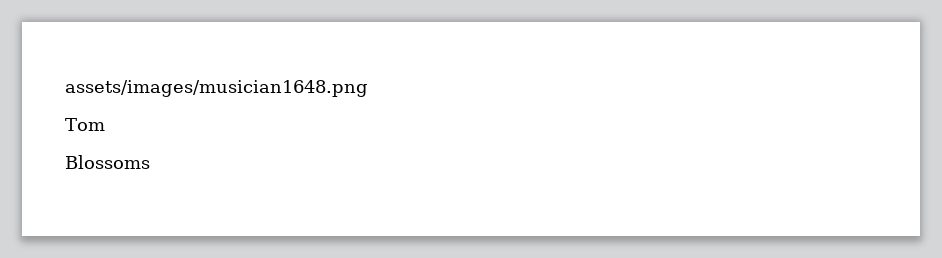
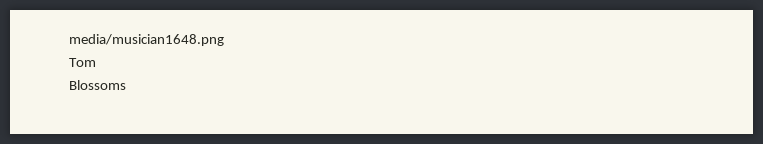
[65,80,368,97] assets/images/musician1648.png -> [69,34,224,46] media/musician1648.png

